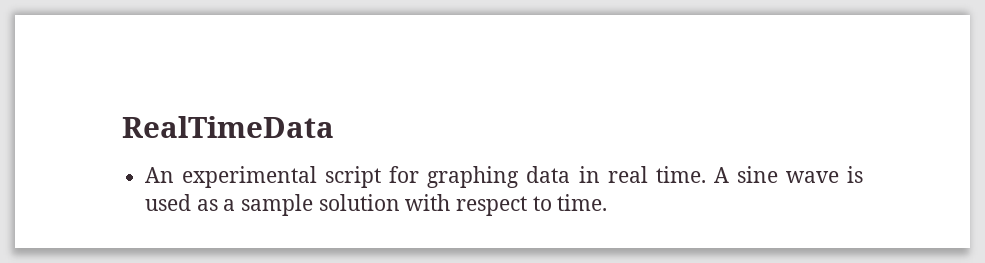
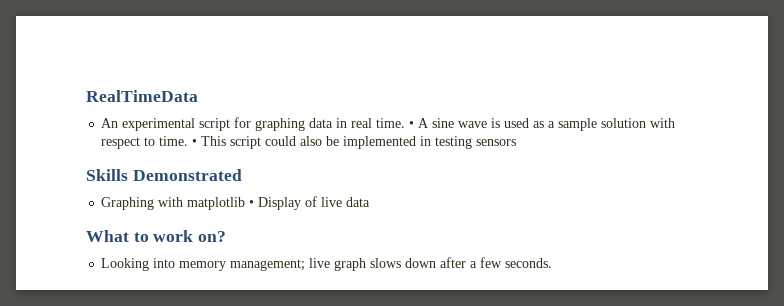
(706, 174) none -> [409,121,415,128] •
(608, 202) none -> [192,136,517,149] [86,169,242,181] [101,196,371,210] [86,230,227,242] [101,257,553,271] • This script could also be implemented in testing sensors // Skills Demonstrated // Graphing with matplotlib • Display of live data // What to work on? // Looking into memory management; live graph slows down after a few seconds.

